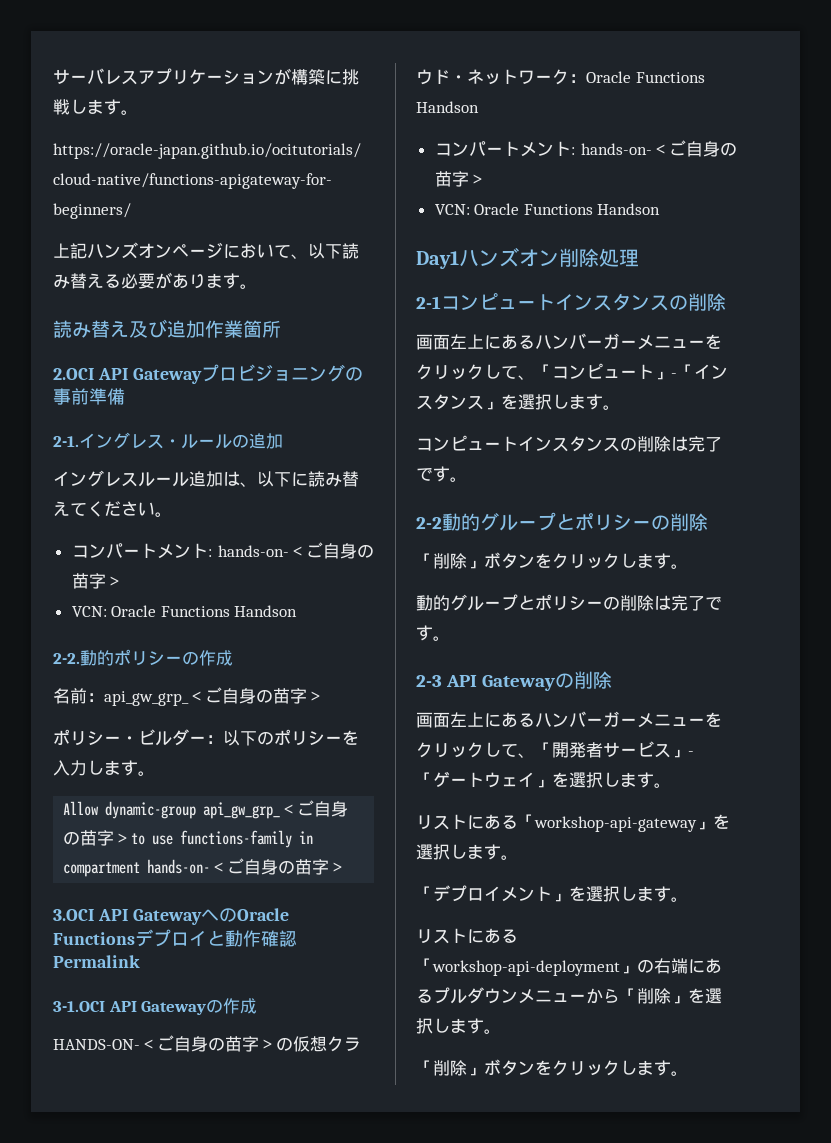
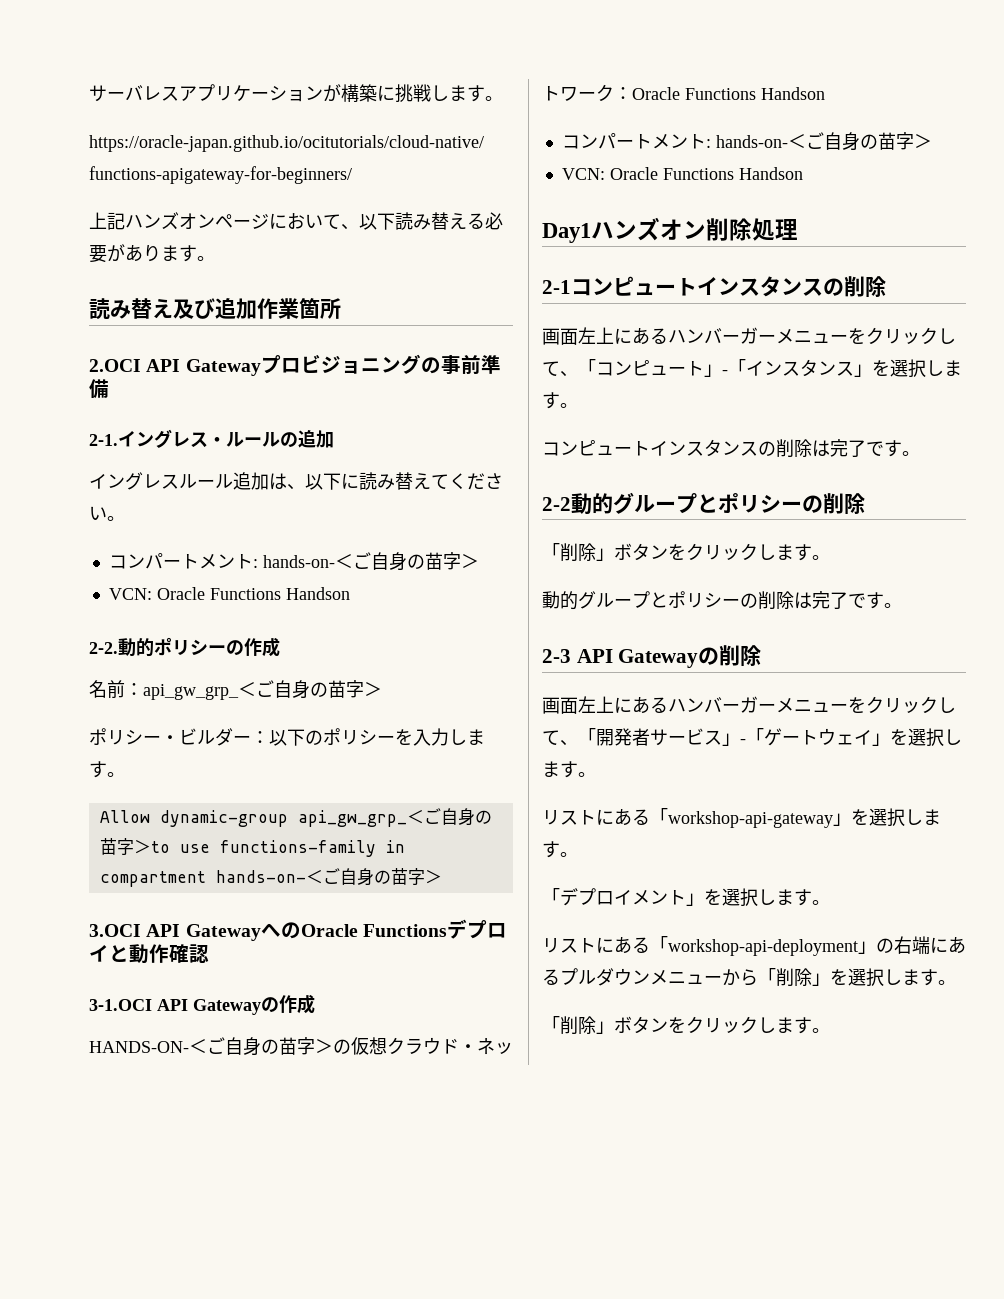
[53,955,140,968] Permalink -> (209, 953) none

